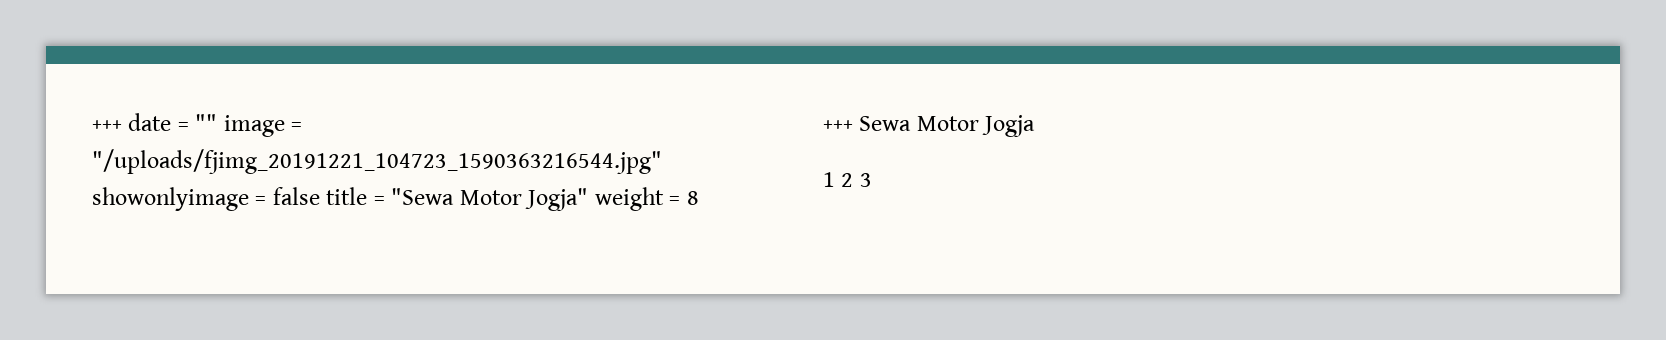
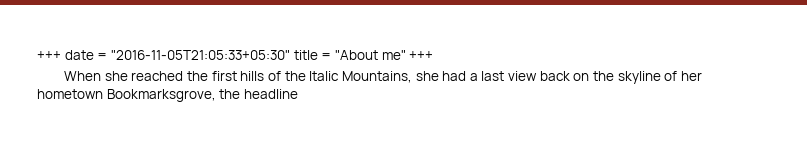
[195,114,303,137] [92,149,662,174] [92,187,699,211] [823,115,1036,137] [823,172,872,187] "" image = "/uploads/fjimg_20191221_104723_1590363216544.jpg" showonlyimage = false title = "Sewa Motor Jogja" weight = 8 // +++ Sewa Motor Jogja // 1 2 3 -> [110,50,434,60] [64,71,703,84] [37,89,298,102] "2016-11-05T21:05:33+05:30" title = "About me" +++ // When she reached the first hills of the Italic Mountains, she had a last view back on the skyline of her hometown Bookmarksgrove, the headline

